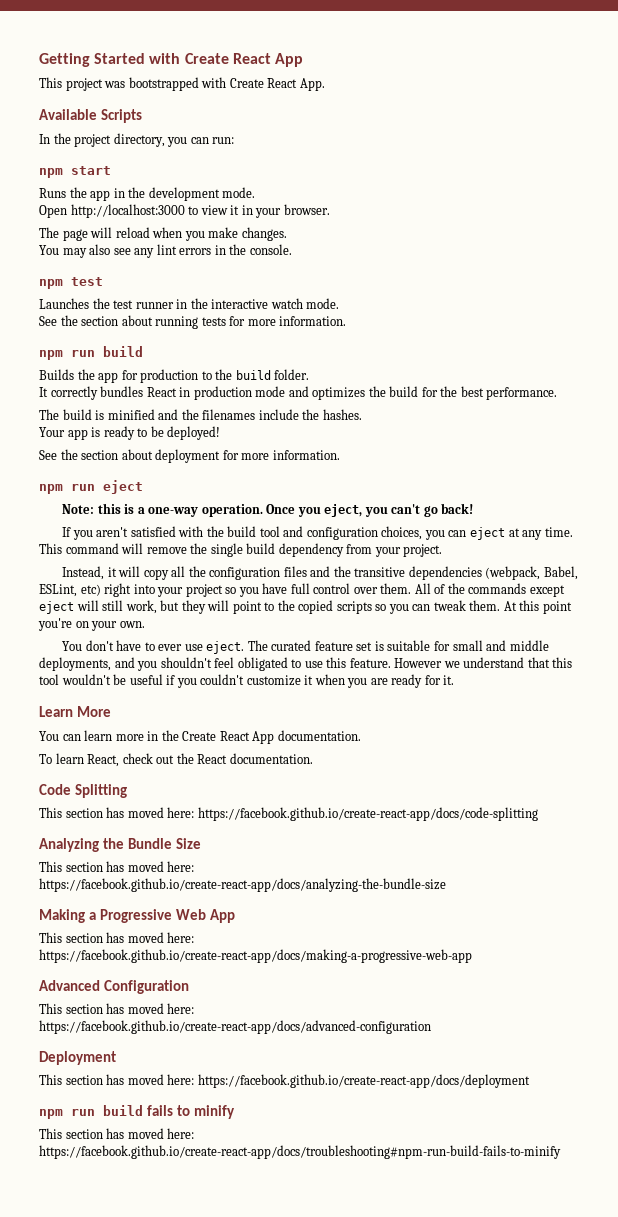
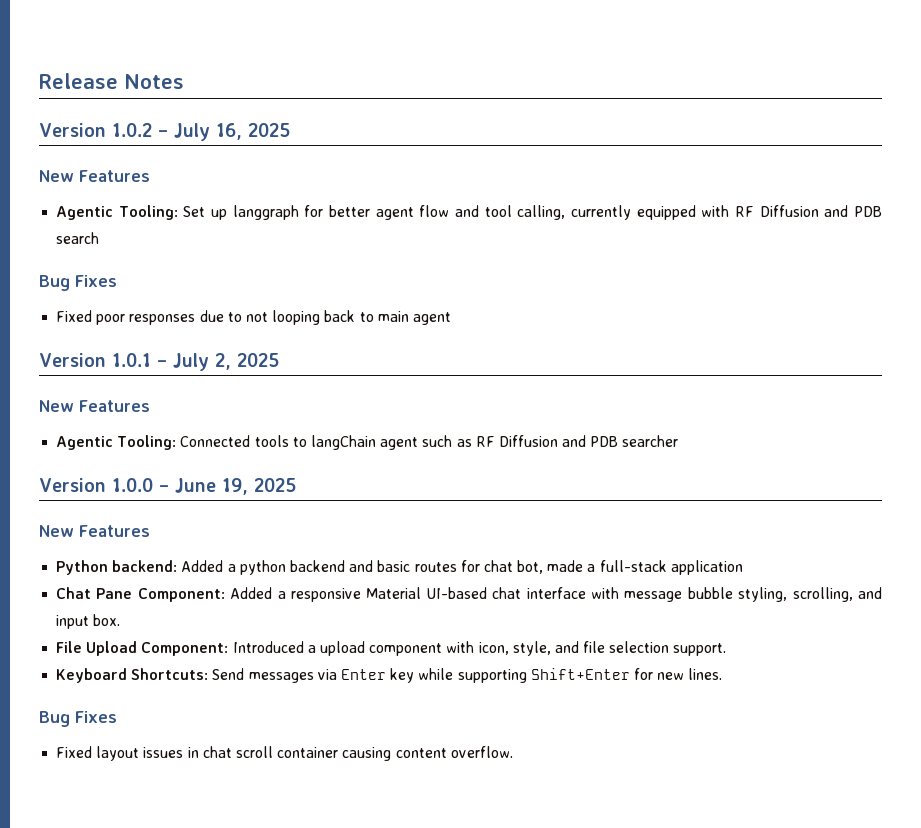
[39,53,303,67] [39,77,325,91] [39,109,143,123] [39,133,235,147] [39,166,111,178] [39,187,256,201] [39,204,330,218] [39,227,287,241] [39,244,292,258] [39,277,103,289] [39,298,340,309] [39,315,347,329] [39,346,143,360] [39,369,310,383] [39,386,558,400] [39,409,362,420] [39,426,221,440] [39,449,340,463] [39,480,143,494] [62,503,474,517] [62,526,573,540] [39,543,443,557] [62,566,578,580] [39,583,565,597] [39,600,572,614] [38,618,145,631] [62,640,549,654] [39,657,573,671] [39,674,455,688] [39,706,112,717] [39,730,361,744] [39,753,313,767] [39,784,127,798] [39,807,538,821] [39,838,201,852] [39,861,195,872] [39,878,446,892] [39,909,235,923] [39,932,195,943] [39,949,472,963] [39,980,189,994] [39,1003,195,1014] [39,1020,431,1034] [39,1051,116,1065] [39,1074,530,1088] [39,1105,235,1119] [39,1128,195,1139] [39,1145,561,1159] Getting Started with Create React App // This project was bootstrapped with Create React App. // Available Scripts // In the project directory, you can run: // npm start // Runs the app in the development mode. // Open http://localhost:3000 to view it in your browser. // The page will reload when you make changes. // You may also see any lint errors in the console. // npm test // Launches the test runner in the interactive watch mode. // See the section about running tests for more information. // npm run build // Builds the app for production to the build folder. // It correctly bundles React in production mode and optimizes the build for the best performance. // The build is minified and the filenames include the hashes. // Your app is ready to be deployed! // See the section about deployment for more information. // npm run eject // Note: this is a one-way operation. Once you eject, you can't go back! // If you aren't satisfied with the build tool and configuration choices, you can eject at any time. This command will remove the single build dependency from your project. // Instead, it will copy all the configuration files and the transitive dependencies (webpack, Babel, ESLint, etc) right into your project so you have full control over them. All of the commands except eject will still work, but they will point to the copied scripts so you can tweak them. At this point you're on your own. // You don't have to ever use eject. The curated feature set is suitable for small and middle deployments, and you shouldn't feel obligated to use this feature. However we understand that this tool wouldn't be useful if you couldn't customize it when you are ready for it. // Learn More // You can learn more in the Create React App documentation. // To learn React, check out the React documentation. // Code Splitting // This section has moved here: https://facebook.github.io/create-react-app/docs/code-splitting // Analyzing the Bundle Size // This section has moved here: https://facebook.github.io/create-react-app/docs/analyzing-the-bundle-size // Making a Progressive Web App // This section has moved here: https://facebook.github.io/create-react-app/docs/making-a-progressive-web-app // Advanced Configuration // This section has moved here: https://facebook.github.io/create-react-app/docs/advanced-configuration // Deployment // This section has moved here: https://facebook.github.io/create-react-app/docs/deployment // npm run build fails to minify // This section has moved here: https://facebook.github.io/create-react-app/docs/troubleshooting#npm-run-build-fails-to-minify -> [39,73,184,89] [39,123,290,141] [39,170,150,182] [56,205,882,220] [56,232,100,244] [39,275,117,291] [56,310,451,325] [39,353,279,371] [39,400,150,412] [56,435,679,450] [39,478,296,495] [39,525,150,537] [56,560,743,575] [56,587,882,602] [56,614,121,629] [56,641,727,656] [56,668,723,683] [39,711,117,727] [56,746,513,761] Release Notes // Version 1.0.2 – July 16, 2025 // New Features // Agentic Tooling: Set up langgraph for better agent flow and tool calling, currently equipped with RF Diffusion and PDB search // Bug Fixes // Fixed poor responses due to not looping back to main agent // Version 1.0.1 – July 2, 2025 // New Features // Agentic Tooling: Connected tools to langChain agent such as RF Diffusion and PDB searcher // Version 1.0.0 – June 19, 2025 // New Features // Python backend: Added a python backend and basic routes for chat bot, made a full-stack application // Chat Pane Component: Added a responsive Material UI-based chat interface with message bubble styling, scrolling, and input box. // File Upload Component: Introduced a upload component with icon, style, and file selection support. // Keyboard Shortcuts: Send messages via Enter key while supporting Shift+Enter for new lines. // Bug Fixes // Fixed layout issues in chat scroll container causing content overflow.

